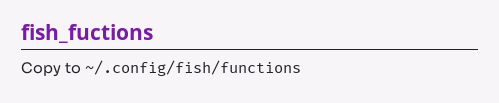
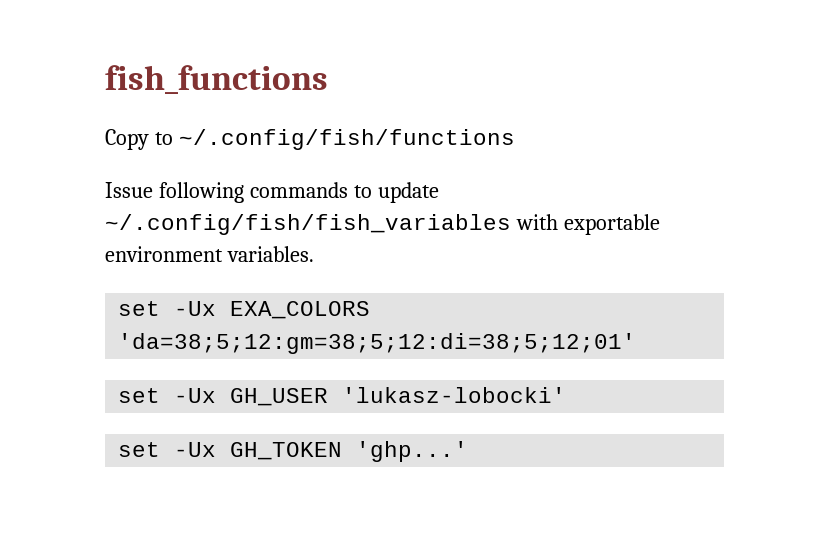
[21,24,153,43] fish_fuctions -> [105,65,328,94] fish_functions
(301, 68) none -> [105,182,439,203] [105,214,660,235] [105,246,314,262] [118,301,371,319] [118,333,637,354] [118,387,567,406] [118,441,469,462] // Issue following commands to update ~/.config/fish/fish_variables with exportable environment variables. // set -Ux EXA_COLORS 'da=38;5;12:gm=38;5;12:di=38;5;12;01' // set -Ux GH_USER 'lukasz-lobocki' // set -Ux GH_TOKEN 'ghp...'

